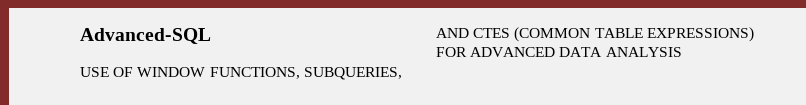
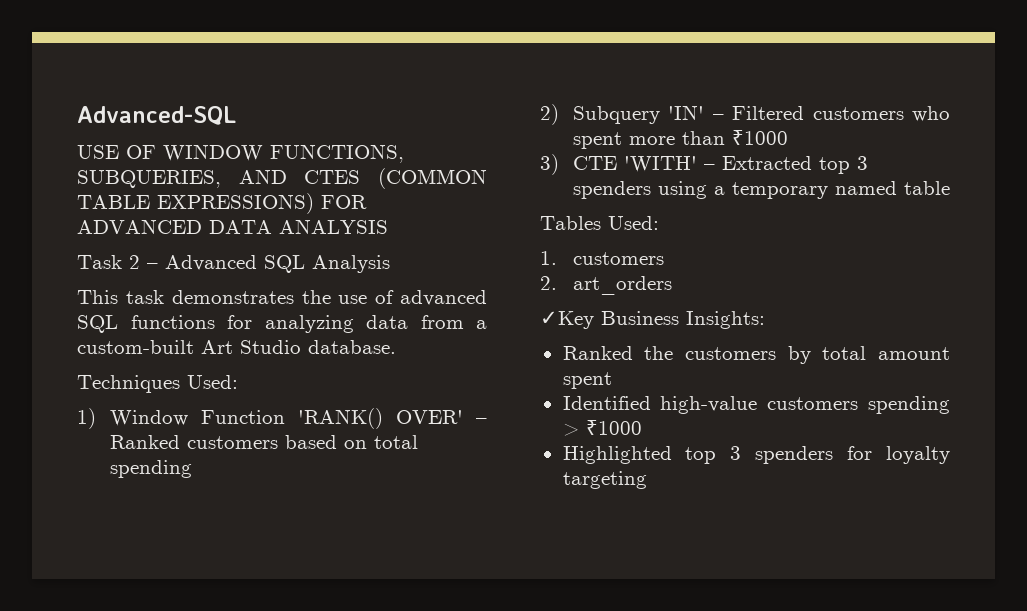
(682, 52) none -> [77,255,390,273] [77,290,487,306] [77,315,487,333] [77,340,396,354] [77,375,238,393] [77,408,487,429] [109,435,418,449] [109,460,192,478] [540,104,950,125] [572,130,788,149] [540,154,868,175] [572,181,950,199] [540,216,659,230] [540,251,664,265] [540,276,672,295] [540,311,765,329] [562,346,950,364] [562,372,612,389] [562,396,950,414] [562,420,642,436] [562,446,950,464] [562,471,647,489] // Task 2 – Advanced SQL Analysis // This task demonstrates the use of advanced SQL functions for analyzing data from a custom-built Art Studio database. // Techniques Used: // 1) Window Function 'RANK() OVER' – Ranked customers based on total spending // 2) Subquery 'IN' – Filtered customers who spent more than ₹1000 // 3) CTE 'WITH' – Extracted top 3 spenders using a temporary named table // Tables Used: // 1. customers // 2. art_orders // ✓Key Business Insights: // Ranked the customers by total amount spent // Identified high-value customers spending > ₹1000 // Highlighted top 3 spenders for loyalty targeting

